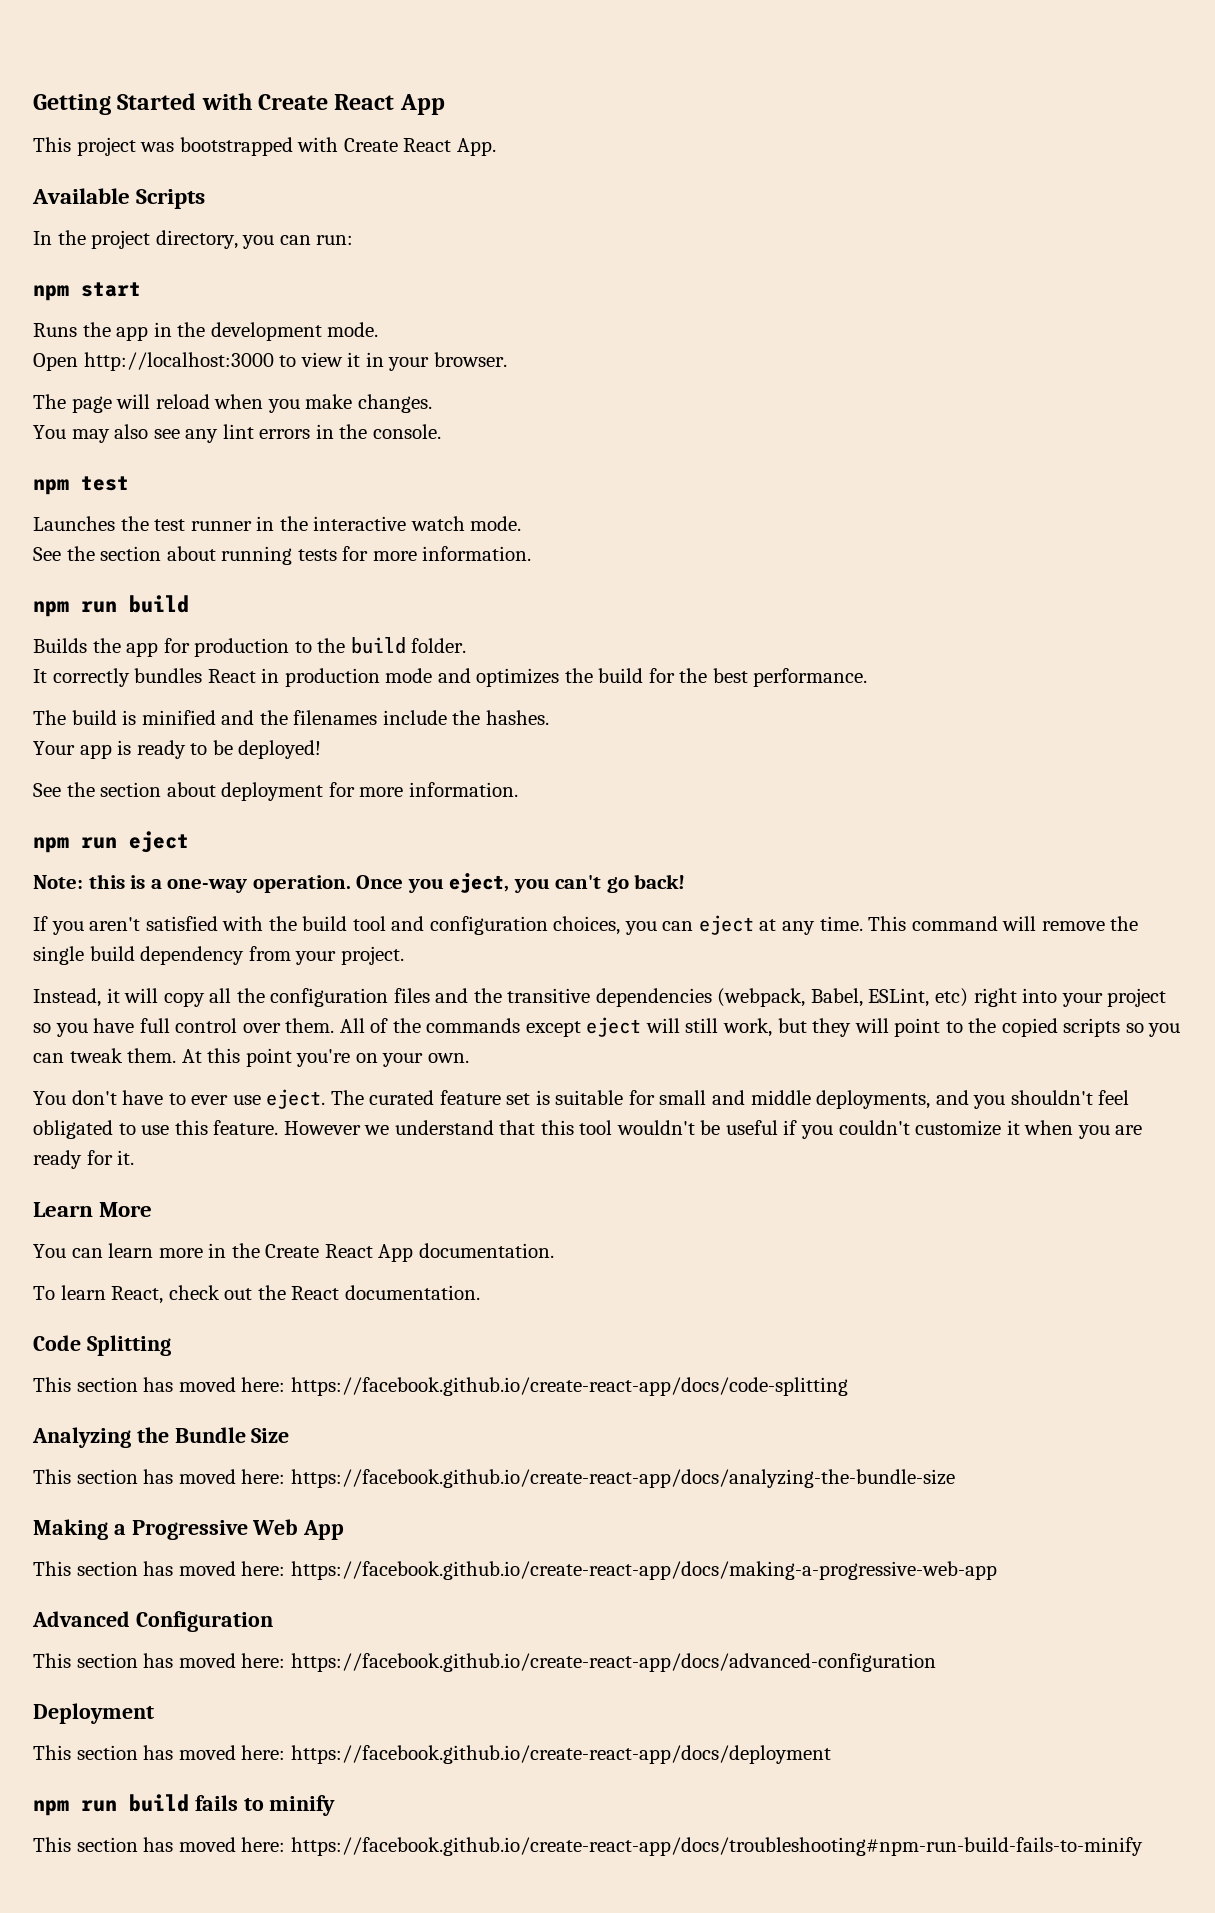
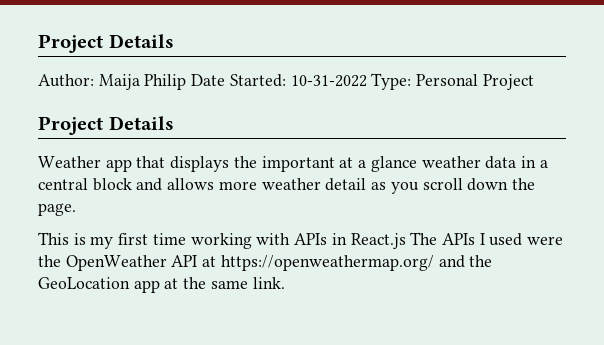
[33,93,445,115] [33,137,496,156] [32,188,206,209] [33,230,354,249] [33,282,141,301] [33,322,379,341] [33,352,507,371] [33,394,432,413] [33,424,441,443] [33,476,129,495] [33,516,522,531] [33,546,532,565] [33,595,189,617] [33,637,467,657] [33,668,868,687] [33,710,549,725] [33,740,322,759] [33,782,518,801] [33,831,189,853] [33,873,686,893] [33,915,1139,935] [33,946,404,965] [33,988,1167,1007] [33,1017,1181,1037] [33,1048,469,1067] [33,1089,1130,1109] [33,1120,1143,1139] [33,1150,135,1169] [33,1202,153,1217] [33,1243,554,1262] [33,1285,480,1304] [33,1335,171,1356] [33,1377,848,1396] [32,1427,290,1448] [33,1469,955,1488] [33,1519,345,1540] [33,1561,997,1580] [32,1611,273,1632] [33,1653,936,1672] [33,1703,154,1724] [33,1745,831,1764] [33,1794,336,1816] [33,1837,1143,1856] Getting Started with Create React App // This project was bootstrapped with Create React App. // Available Scripts // In the project directory, you can run: // npm start // Runs the app in the development mode. // Open http://localhost:3000 to view it in your browser. // The page will reload when you make changes. // You may also see any lint errors in the console. // npm test // Launches the test runner in the interactive watch mode. // See the section about running tests for more information. // npm run build // Builds the app for production to the build folder. // It correctly bundles React in production mode and optimizes the build for the best performance. // The build is minified and the filenames include the hashes. // Your app is ready to be deployed! // See the section about deployment for more information. // npm run eject // Note: this is a one-way operation. Once you eject, you can't go back! // If you aren't satisfied with the build tool and configuration choices, you can eject at any time. This command will remove the single build dependency from your project. // Instead, it will copy all the configuration files and the transitive dependencies (webpack, Babel, ESLint, etc) right into your project so you have full control over them. All of the commands except eject will still work, but they will point to the copied scripts so you can tweak them. At this point you're on your own. // You don't have to ever use eject. The curated feature set is suitable for small and middle deployments, and you shouldn't feel obligated to use this feature. However we understand that this tool wouldn't be useful if you couldn't customize it when you are ready for it. // Learn More // You can learn more in the Create React App documentation. // To learn React, check out the React documentation. // Code Splitting // This section has moved here: https://facebook.github.io/create-react-app/docs/code-splitting // Analyzing the Bundle Size // This section has moved here: https://facebook.github.io/create-react-app/docs/analyzing-the-bundle-size // Making a Progressive Web App // This section has moved here: https://facebook.github.io/create-react-app/docs/making-a-progressive-web-app // Advanced Configuration // This section has moved here: https://facebook.github.io/create-react-app/docs/advanced-configuration // Deployment // This section has moved here: https://facebook.github.io/create-react-app/docs/deployment // npm run build fails to minify // This section has moved here: https://facebook.github.io/create-react-app/docs/troubleshooting#npm-run-build-fails-to-minify -> [38,34,174,53] [38,73,534,90] [38,116,174,135] [38,156,548,172] [38,178,535,194] [38,203,76,216] [38,232,564,249] [38,255,493,271] [38,277,285,293] Project Details // Author: Maija Philip Date Started: 10-31-2022 Type: Personal Project // Project Details // Weather app that displays the important at a glance weather data in a central block and allows more weather detail as you scroll down the page. // This is my first time working with APIs in React.js The APIs I used were the OpenWeather API at https://openweathermap.org/ and the GeoLocation app at the same link.

